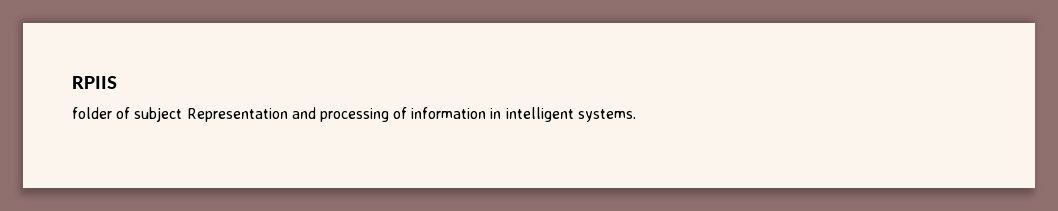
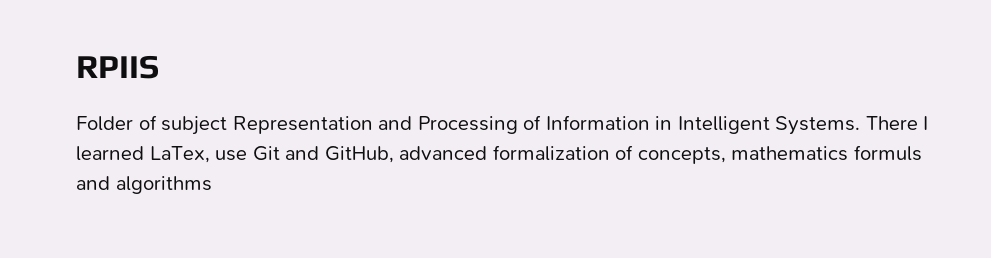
[72,107,112,119] folder -> [76,116,133,131] Folder
[319,107,636,122] processing of information in intelligent systems. -> [417,115,929,135] [76,145,922,164] [76,176,212,194] Processing of Information in Intelligent Systems. There I learned LaTex, use Git and GitHub, advanced formalization of concepts, mathematics formuls and algorithms

